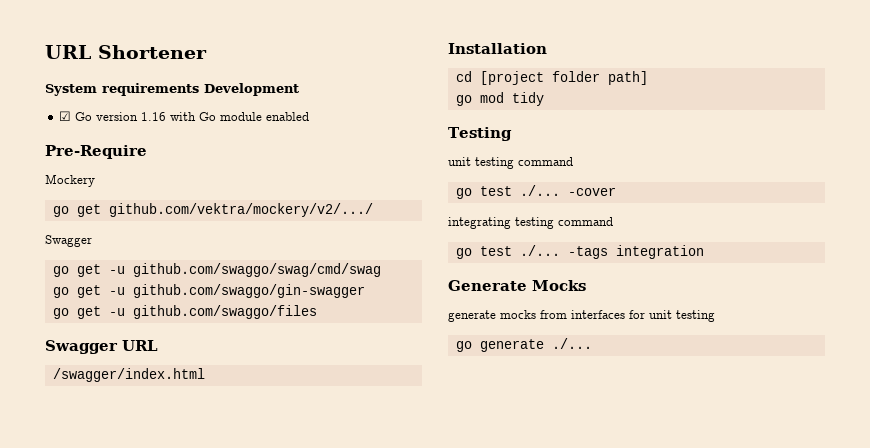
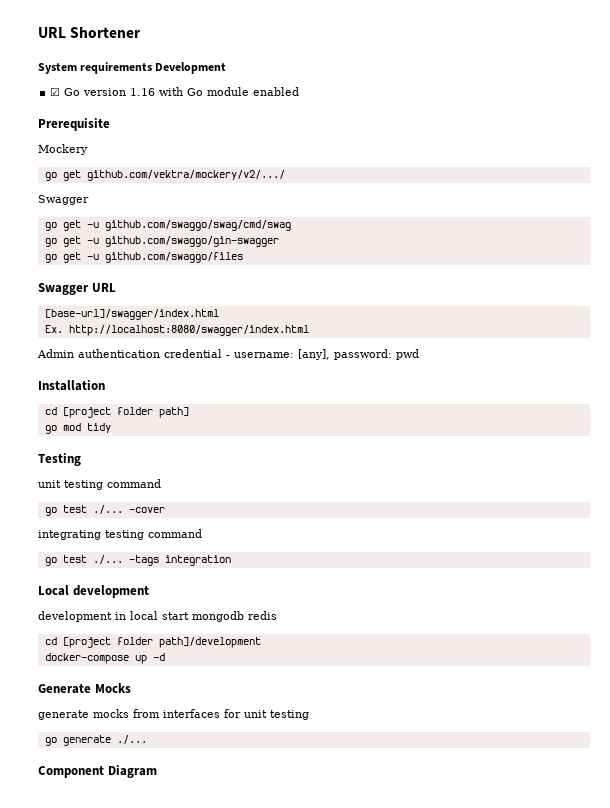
[45,145,147,159] Pre-Require -> [38,118,110,131] Prerequisite
[52,368,205,382] /swagger/index.html -> [44,309,219,320] [44,325,309,336] [37,349,419,360] [base-url]/swagger/index.html // Ex. http://localhost:8080/swagger/index.html // Admin authentication credential - username: [any], password: pwd
(704, 252) none -> [38,585,149,598] [38,611,277,622] [44,637,261,648] [44,653,165,664] // Local development // development in local start mongodb redis // cd [project folder path]/development // docker-compose up -d
(592, 343) none -> [38,765,157,778] // Component Diagram

